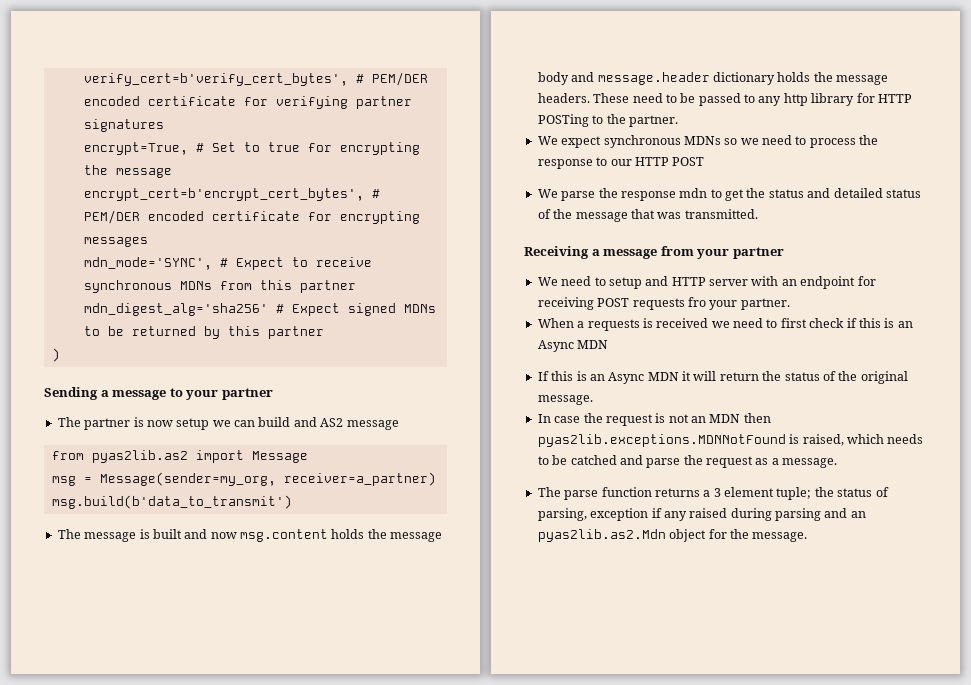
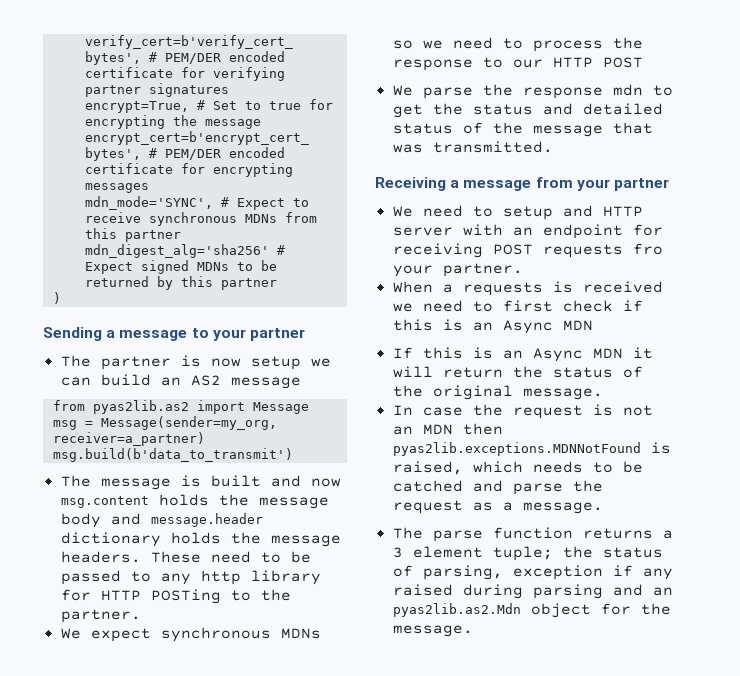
[293,417,317,427] and -> [160,377,181,386] an

